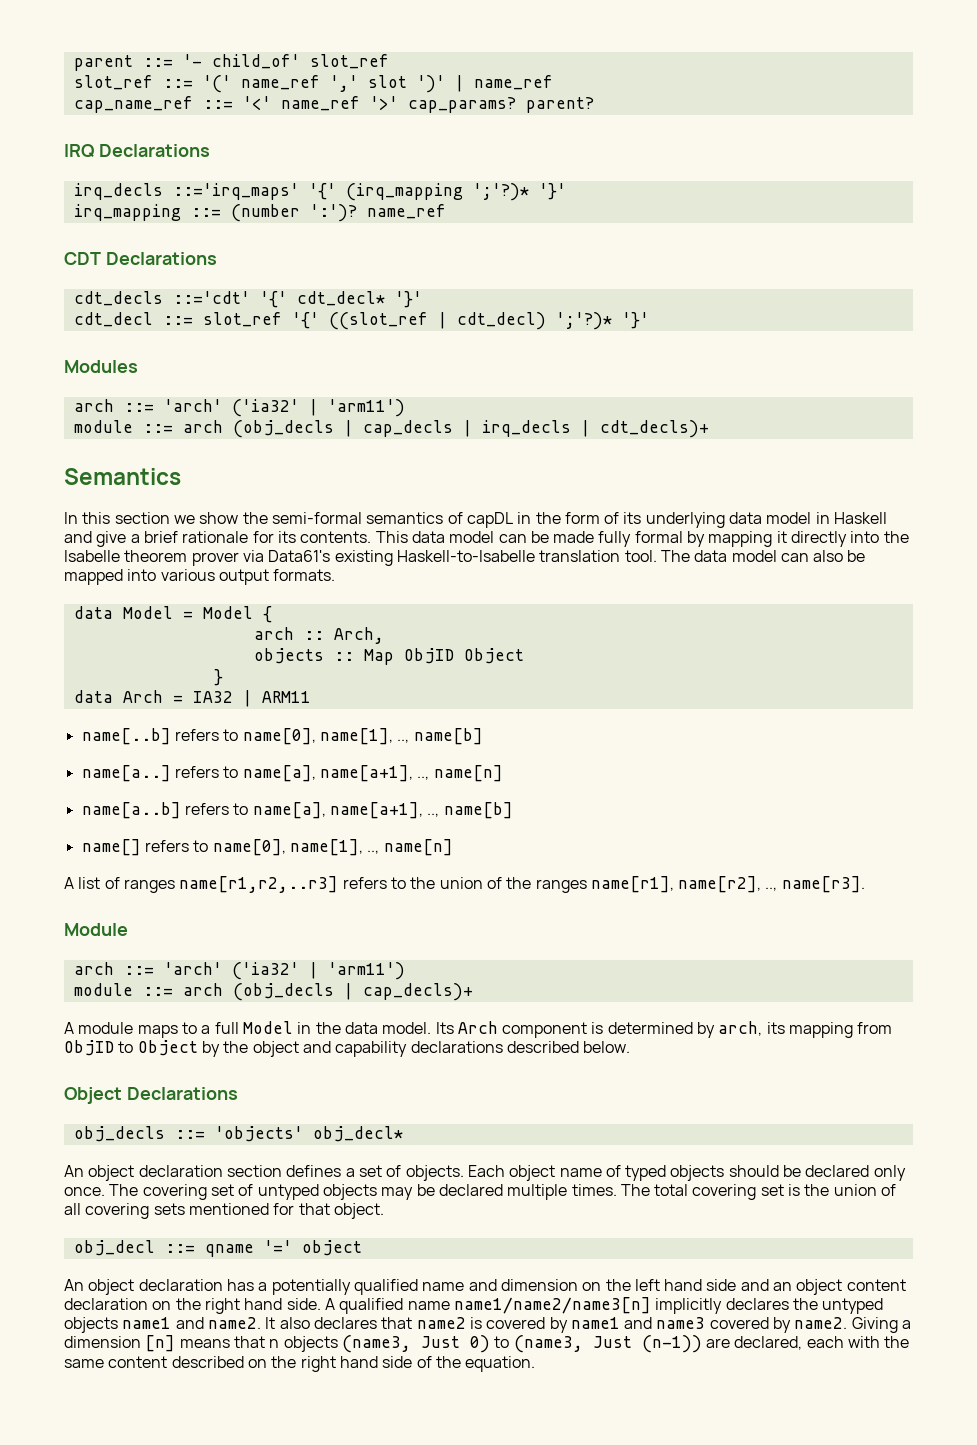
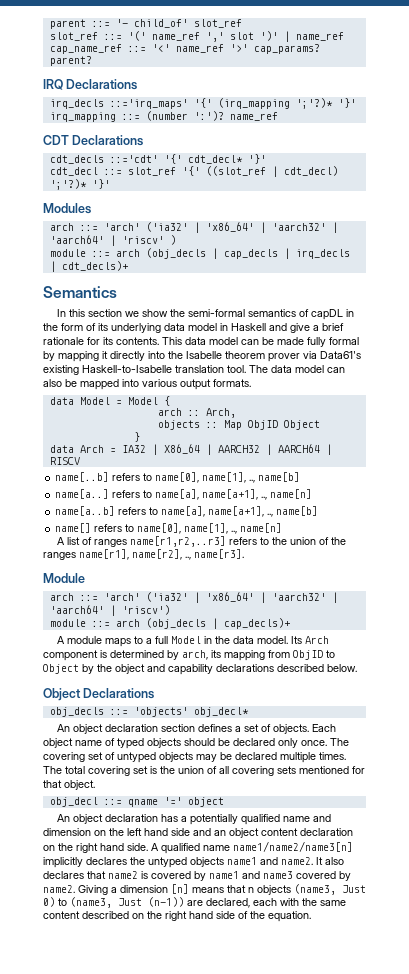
[327,399,405,417] 'arm11') -> [205,222,338,233] [49,235,176,246] 'x86_64' | 'aarch32' | 'aarch64' | 'riscv' )
[261,691,311,703] ARM11 -> [163,444,332,455] [49,457,80,465] X86_64 | AARCH32 | AARCH64 | RISCV
[327,962,405,980] 'arm11') -> [205,592,338,603] [49,605,170,616] 'x86_64' | 'aarch32' | 'aarch64' | 'riscv')

